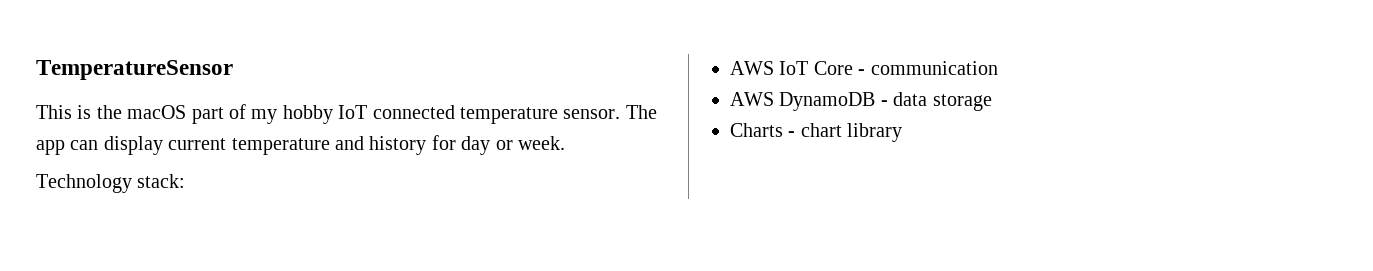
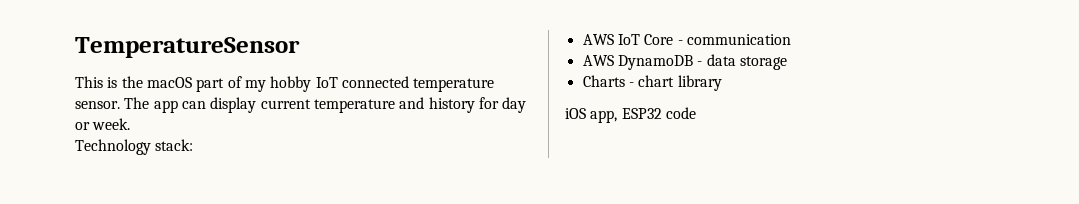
(903, 132) none -> [565,107,696,123] // iOS app, ESP32 code

